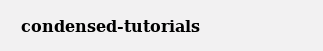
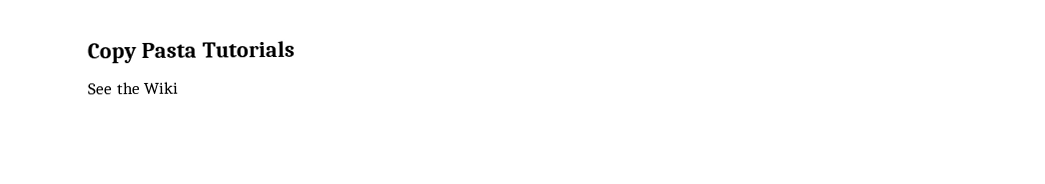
[21,20,200,32] condensed-tutorials -> [87,40,295,64] [87,81,180,95] Copy Pasta Tutorials // See the Wiki

